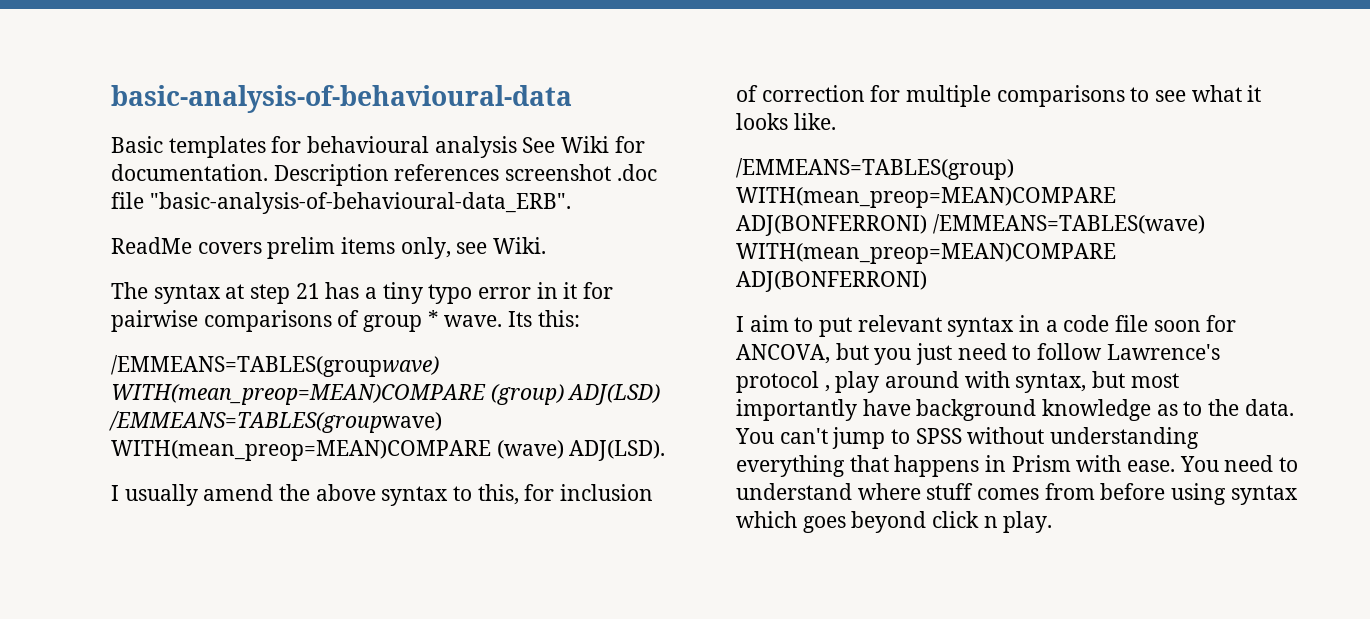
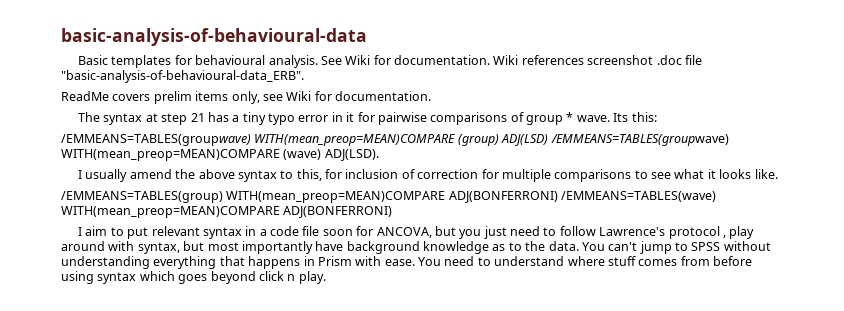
[434,136,517,158] analysis -> [268,55,318,68] analysis.
[273,164,389,186] Description -> [493,55,519,65] Wiki
[493,237,547,254] Wiki. -> [286,91,431,101] Wiki for documentation.

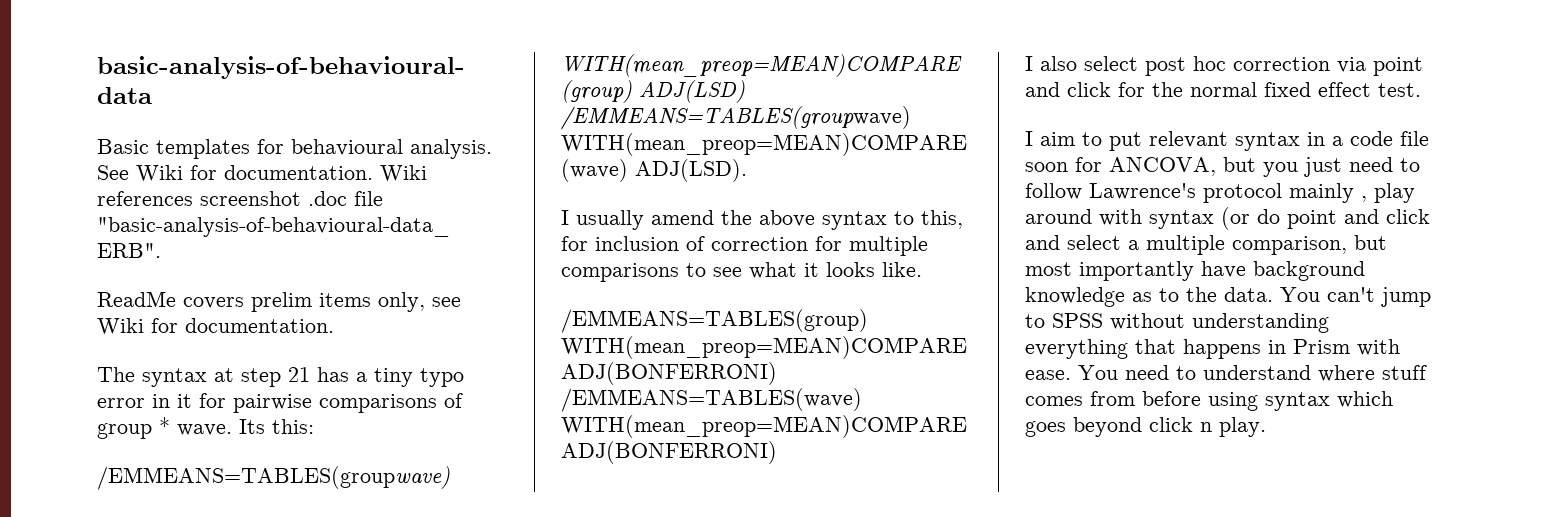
(393, 212) none -> [1025,56,1423,76] [1025,82,1421,97] // I also select post hoc correction via point and click for the normal fixed effect test.
(720, 232) none -> [1289,183,1354,203] mainly
[137,242,180,254] syntax, -> [1149,207,1430,230] [1025,235,1347,255] syntax (or do point and click and select a multiple comparison,

